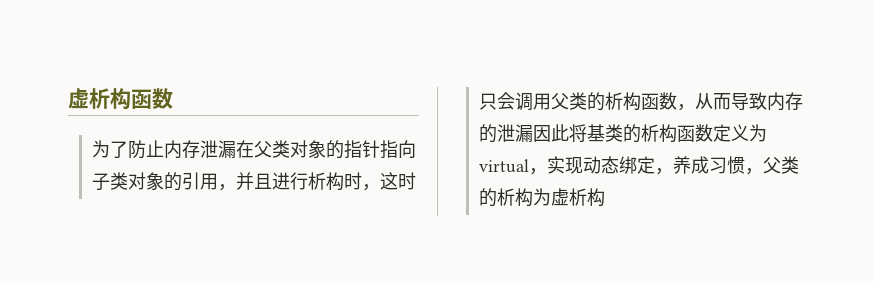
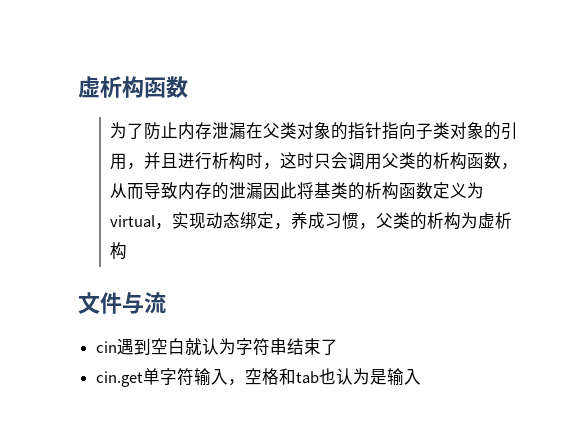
(605, 197) none -> [78,292,166,314] [96,338,339,356] [96,368,422,387] // 文件与流 // cin遇到空白就认为字符串结束了 // cin.get单字符输入，空格和tab也认为是输入

